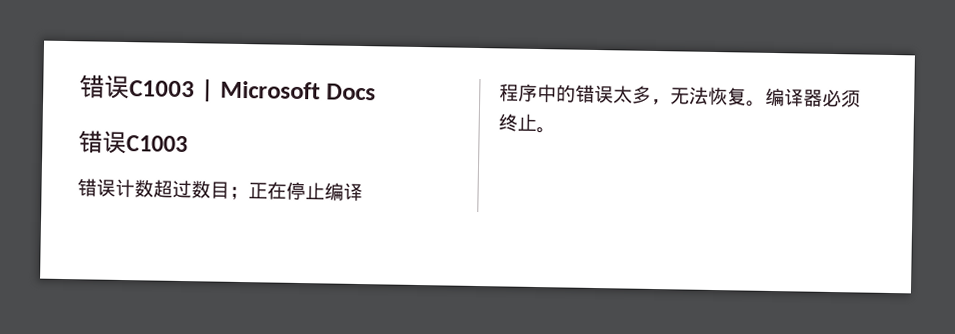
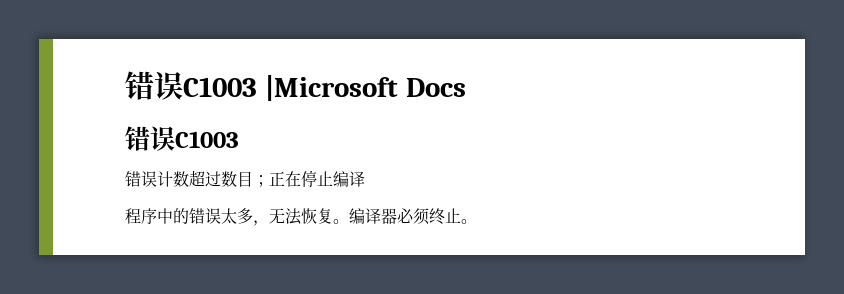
[79,74,321,102] 错误C1003 | Microsoft -> [125,71,398,101] 错误C1003 |Microsoft

